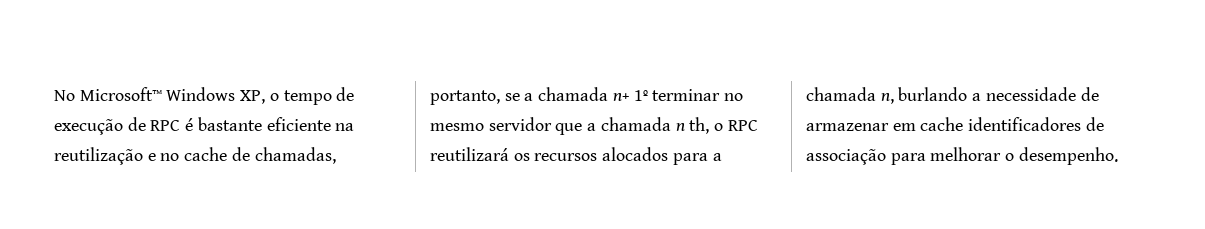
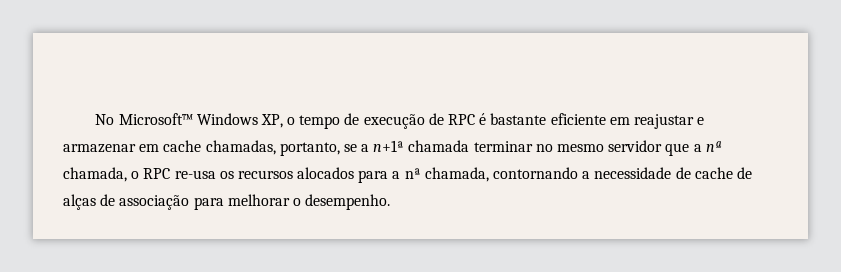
[335,123,355,131] [54,147,250,165] na reutilização e no cache de -> [609,114,705,129] [63,140,202,153] em reajustar e armazenar em cache
[538,87,648,101] chamada n+ 1º -> [373,140,470,152] n+1ª chamada
[600,117,710,134] chamada n th, -> [705,141,722,152] [63,167,127,182] nª chamada,
[430,147,509,161] reutilizará -> [174,170,216,179] re-usa
[806,87,1099,104] [806,117,1082,131] chamada n, burlando a necessidade de armazenar em cache identificadores -> [404,167,752,182] [63,194,96,210] nª chamada, contornando a necessidade de cache de alças

